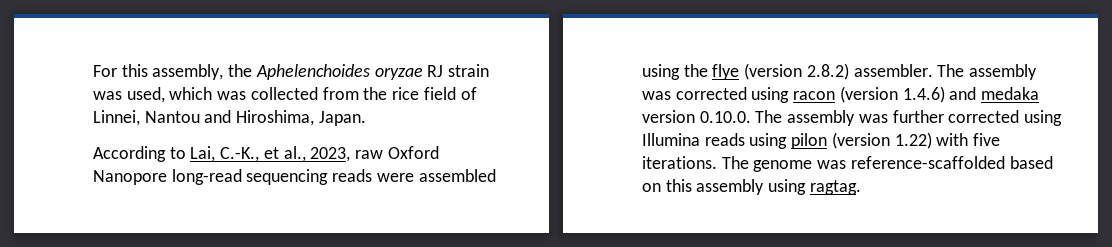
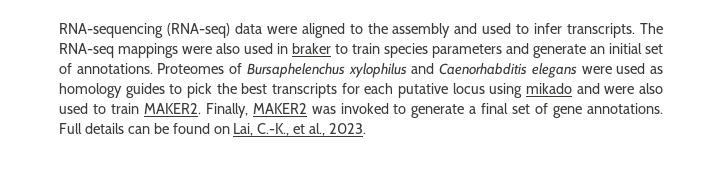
[93,64,490,80] [93,87,477,103] [93,110,366,126] [93,146,439,162] [93,169,496,185] [642,63,1038,80] [642,86,1040,103] [642,110,1063,126] [642,132,1001,149] [642,156,1053,172] [642,179,861,195] For this assembly, the Aphelenchoides oryzae RJ strain was used, which was collected from the rice field of Linnei, Nantou and Hiroshima, Japan. // According to Lai, C.-K., et al., 2023, raw Oxford Nanopore long-read sequencing reads were assembled using the flye (version 2.8.2) assembler. The assembly was corrected using racon (version 1.4.6) and medaka version 0.10.0. The assembly was further corrected using Illumina reads using pilon (version 1.22) with five iterations. The genome was reference-scaffolded based on this assembly using ragtag. -> [59,23,663,38] [59,43,663,58] [59,63,664,78] [59,83,663,98] [59,103,663,118] [59,123,367,136] RNA-sequencing (RNA-seq) data were aligned to the assembly and used to infer transcripts. The RNA-seq mappings were also used in braker to train species parameters and generate an initial set of annotations. Proteomes of Bursaphelenchus xylophilus and Caenorhabditis elegans were used as homology guides to pick the best transcripts for each putative locus using mikado and were also used to train MAKER2. Finally, MAKER2 was invoked to generate a final set of gene annotations. Full details can be found on Lai, C.-K., et al., 2023.

